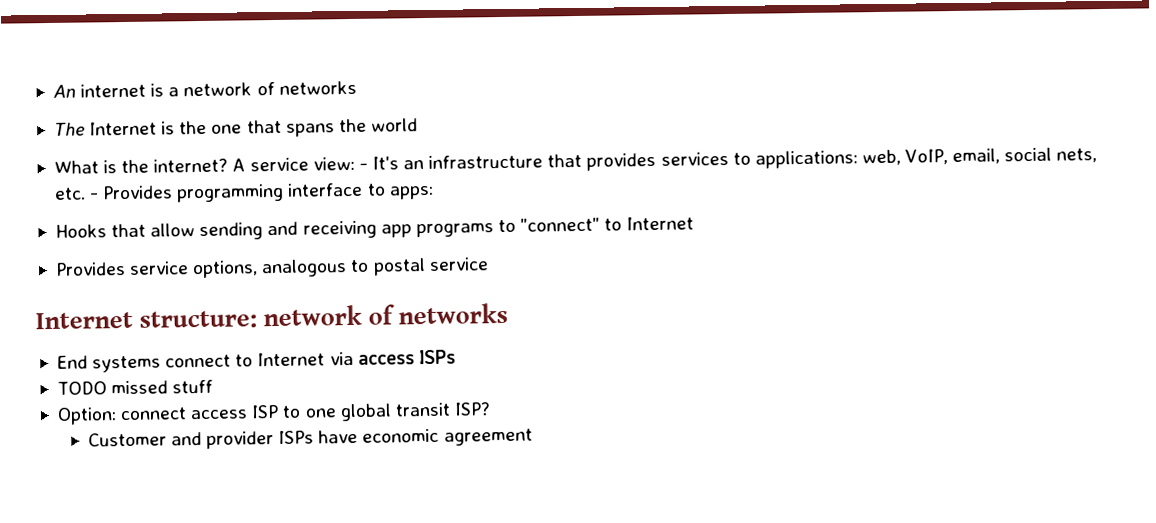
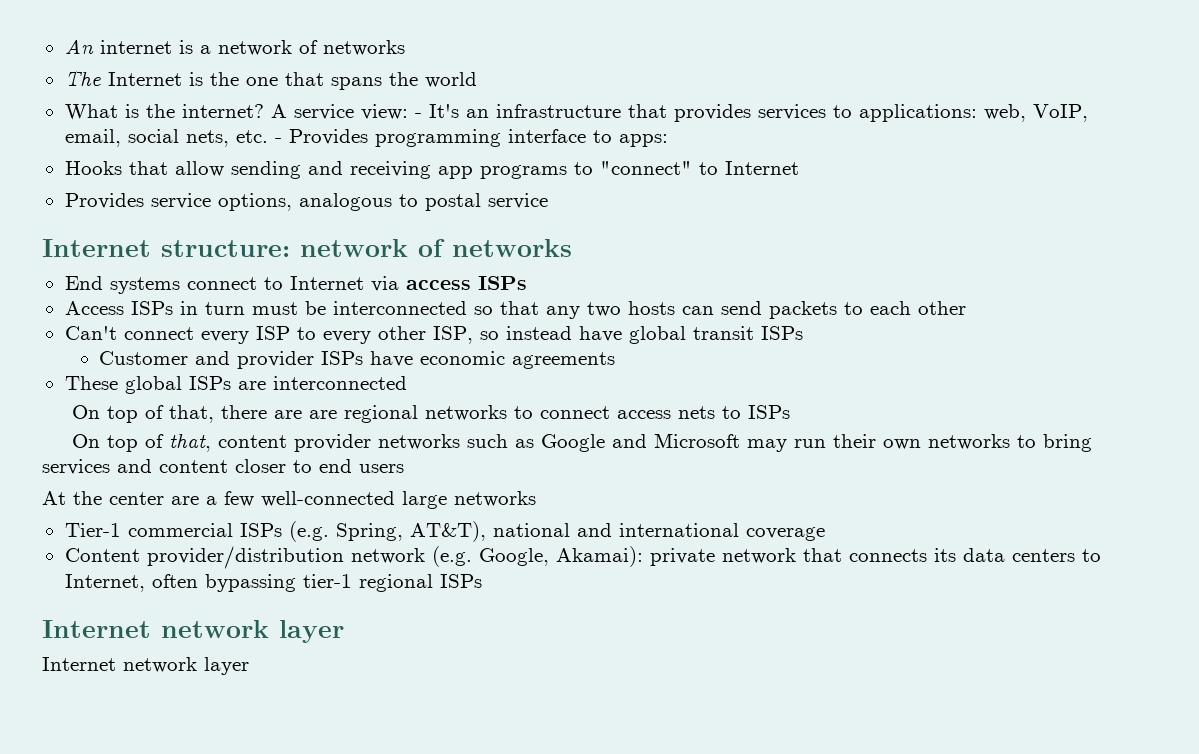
[56,379,214,395] [56,404,337,425] TODO missed stuff // Option: connect access ISP to one -> [64,301,966,319] [64,326,622,344] Access ISPs in turn must be interconnected so that any two hosts can send packets to each other // Can't connect every ISP to every other ISP, so instead have
[453,402,491,416] ISP? -> [760,326,803,340] ISPs
[443,428,533,446] agreement -> [512,352,616,369] [64,376,407,394] [72,405,791,423] [72,433,1093,452] [42,459,404,475] [42,491,536,509] [64,521,825,542] [64,546,1101,569] [64,574,482,592] [42,620,344,643] [42,657,249,675] agreements // These global ISPs are interconnected // On top of that, there are are regional networks to connect access nets to ISPs // On top of that, content provider networks such as Google and Microsoft may run their own networks to bring services and content closer to end users // At the center are a few well-connected large networks // Tier-1 commercial ISPs (e.g. Spring, AT&T), national and international coverage // Content provider/distribution network (e.g. Google, Akamai): private network that connects its data centers to Internet, often bypassing tier-1 regional ISPs // Internet network layer // Internet network layer

